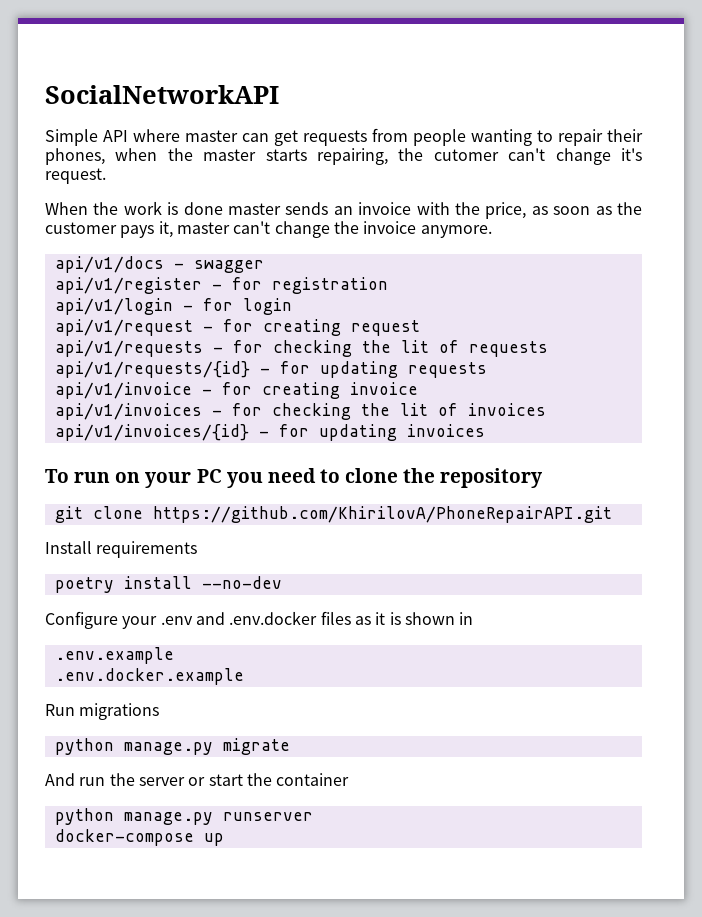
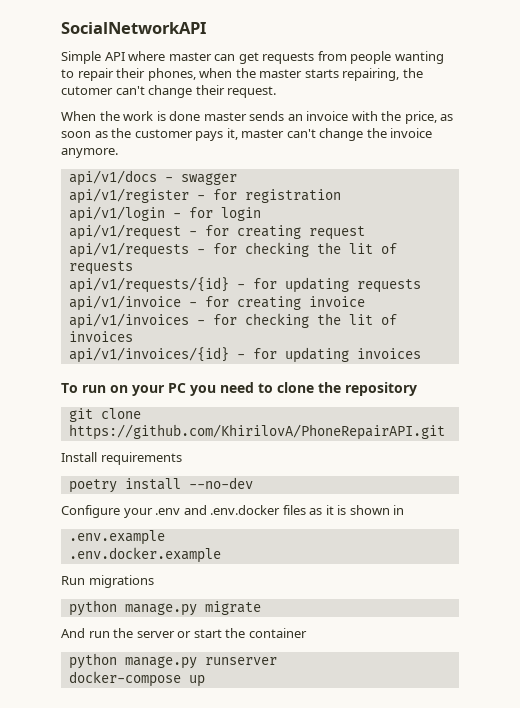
[620,148,642,161] it's -> [195,85,225,95] their

